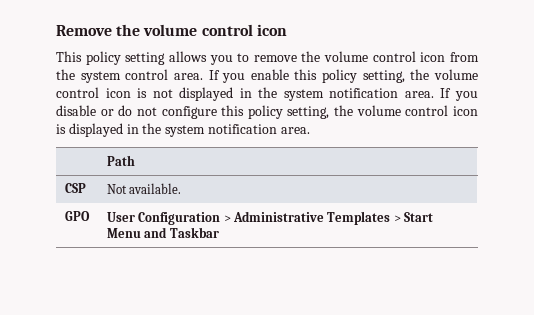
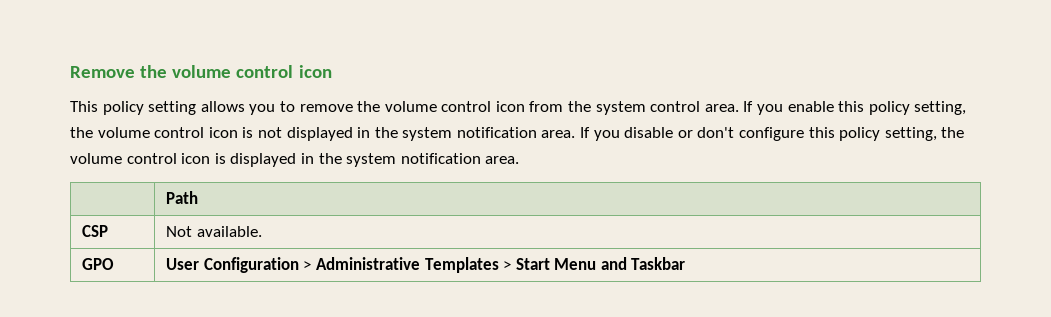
[118,105,157,116] do not -> [697,127,735,138] don't

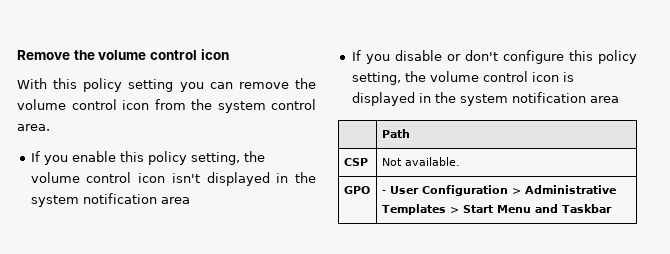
[70,101,295,115] This policy setting allows you to -> [17,78,233,92] With this policy setting you can
(739, 108) none -> (50, 127) //
[242,127,576,141] is not displayed in the system notification area. -> [171,172,316,186] [30,193,190,207] isn't displayed in the system notification area //
[485,156,520,164] area. -> [589,96,619,103] area
(115, 264) none -> [381,190,386,194] -

